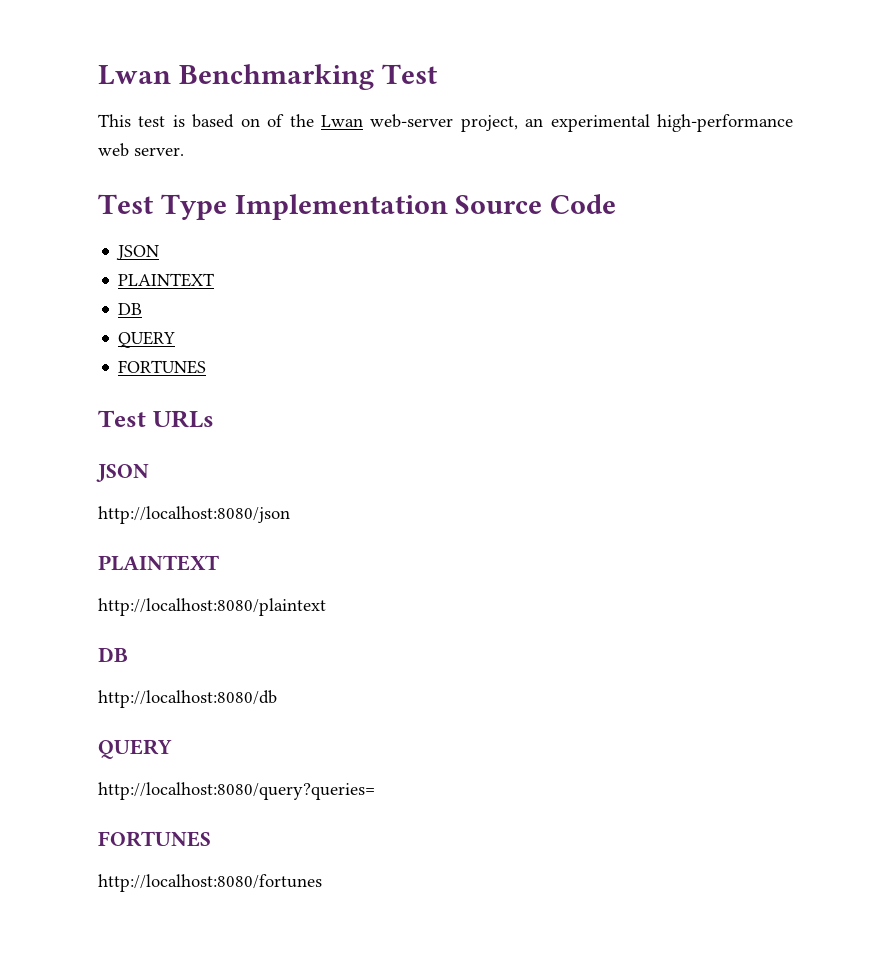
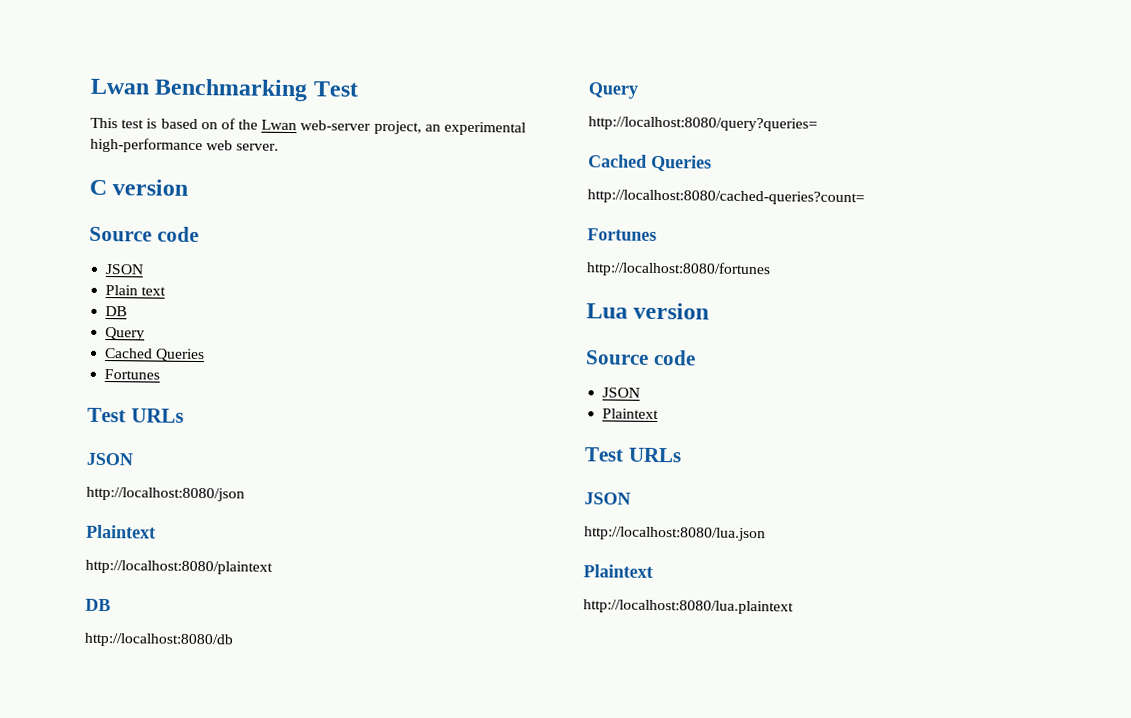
[98,194,617,220] [116,245,160,260] [118,273,215,287] [118,303,143,315] [118,331,176,348] [118,360,207,374] Test Type Implementation Source Code // JSON // PLAINTEXT // DB // QUERY // FORTUNES -> [89,179,189,196] [89,226,199,243] [105,264,144,275] [105,285,167,296] [105,306,128,317] [105,327,146,341] [104,348,206,363] [104,369,161,380] C version // Source code // JSON // Plain text // DB // Query // Cached Queries // Fortunes
[98,555,219,571] PLAINTEXT -> [86,524,156,539] Plaintext
[98,739,172,759] QUERY -> [588,82,638,99] Query
[98,831,211,847] [98,874,322,892] FORTUNES // http://localhost:8080/fortunes -> [588,154,712,172] [587,189,865,206] [587,228,657,241] [586,261,771,278] [586,302,710,320] [585,349,696,366] [602,387,641,398] [602,408,660,420] [584,447,682,463] [584,492,631,505] [584,526,766,542] [583,564,653,578] [583,599,794,615] Cached Queries // http://localhost:8080/cached-queries?count= // Fortunes // http://localhost:8080/fortunes // Lua version // Source code // JSON // Plaintext // Test URLs // JSON // http://localhost:8080/lua.json // Plaintext // http://localhost:8080/lua.plaintext

